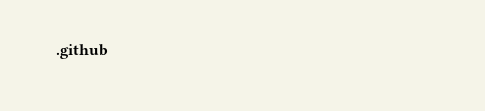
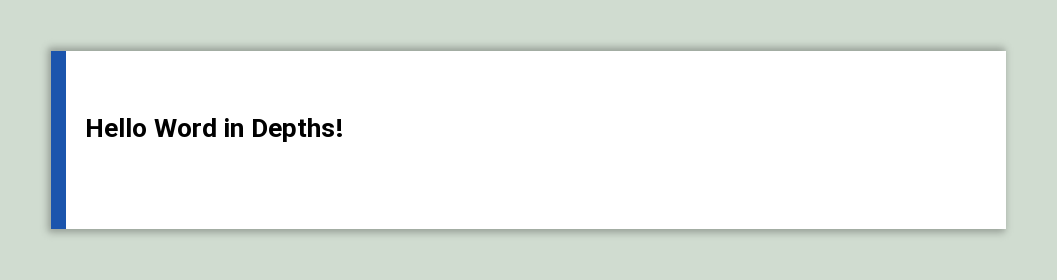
[56,44,108,59] .github -> [85,118,345,142] Hello Word in Depths!

